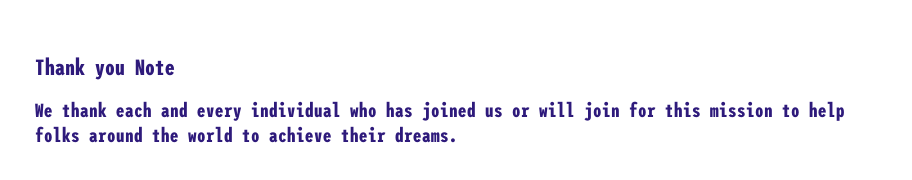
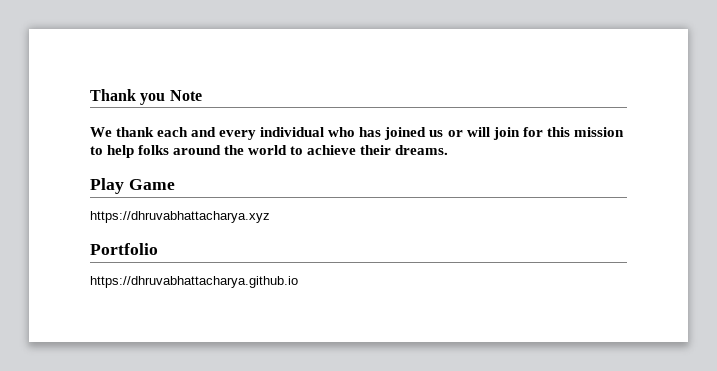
(458, 134) none -> [90,178,175,194] [90,211,270,223] [90,243,158,255] [90,276,298,288] // Play Game // https://dhruvabhattacharya.xyz // Portfolio // https://dhruvabhattacharya.github.io

